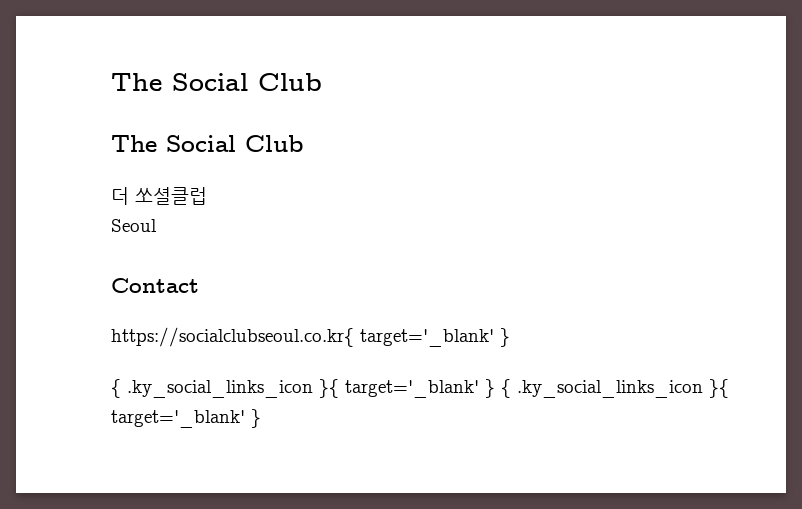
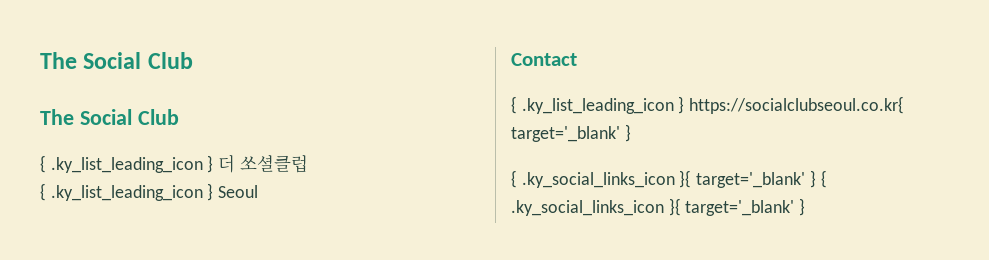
(303, 143) none -> [40,155,214,173] { .ky_list_leading_icon }
(207, 196) none -> [40,183,214,201] { .ky_list_leading_icon }
(199, 285) none -> [511,96,685,114] { .ky_list_leading_icon }

